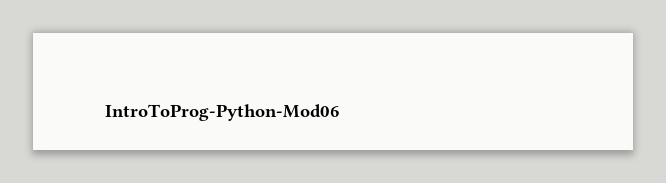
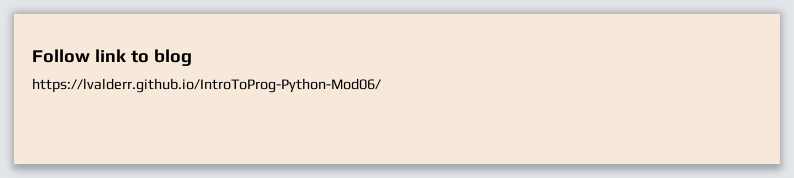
[105,104,340,121] IntroToProg-Python-Mod06 -> [32,49,192,66] [32,78,381,93] Follow link to blog // https://lvalderr.github.io/IntroToProg-Python-Mod06/

